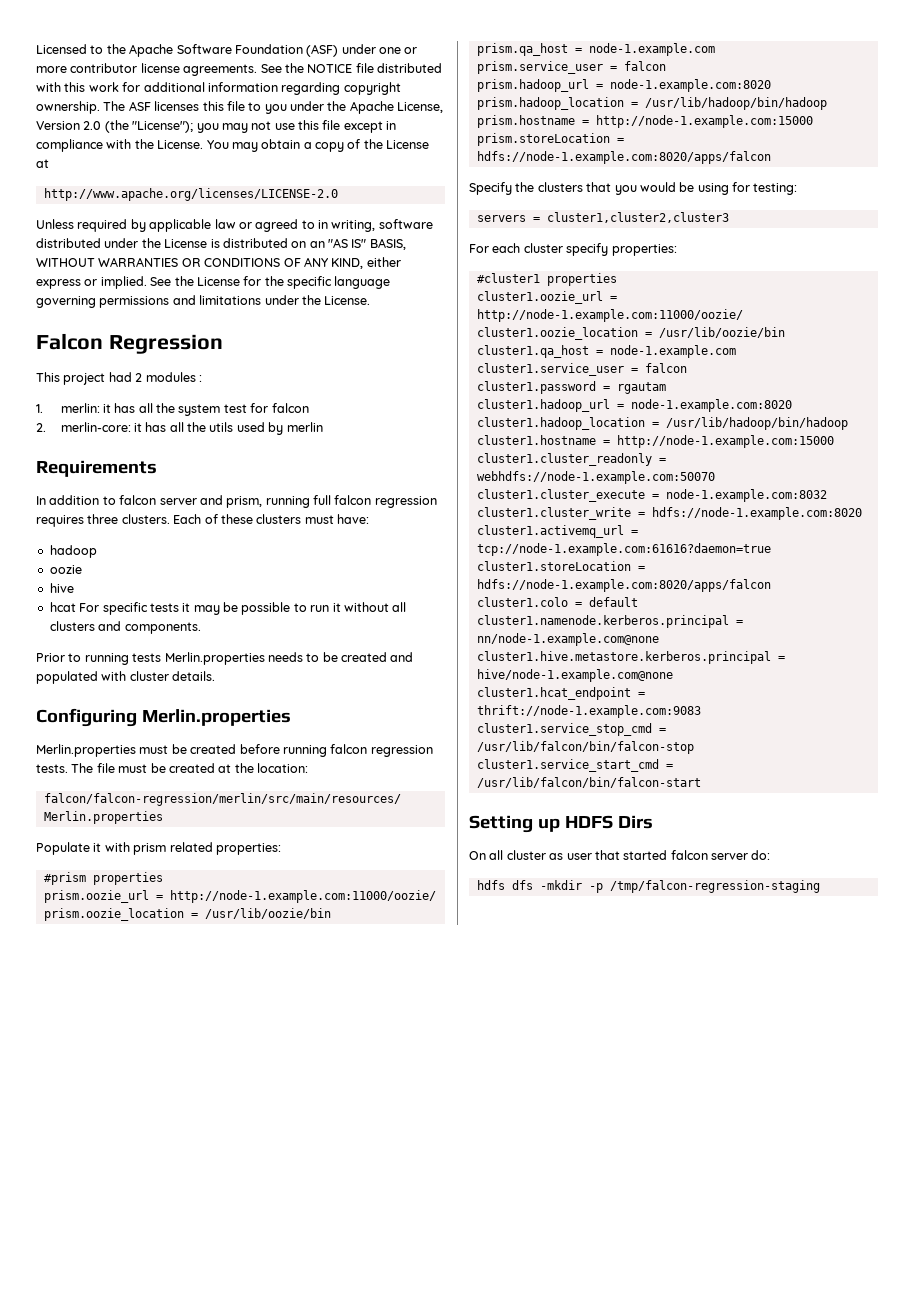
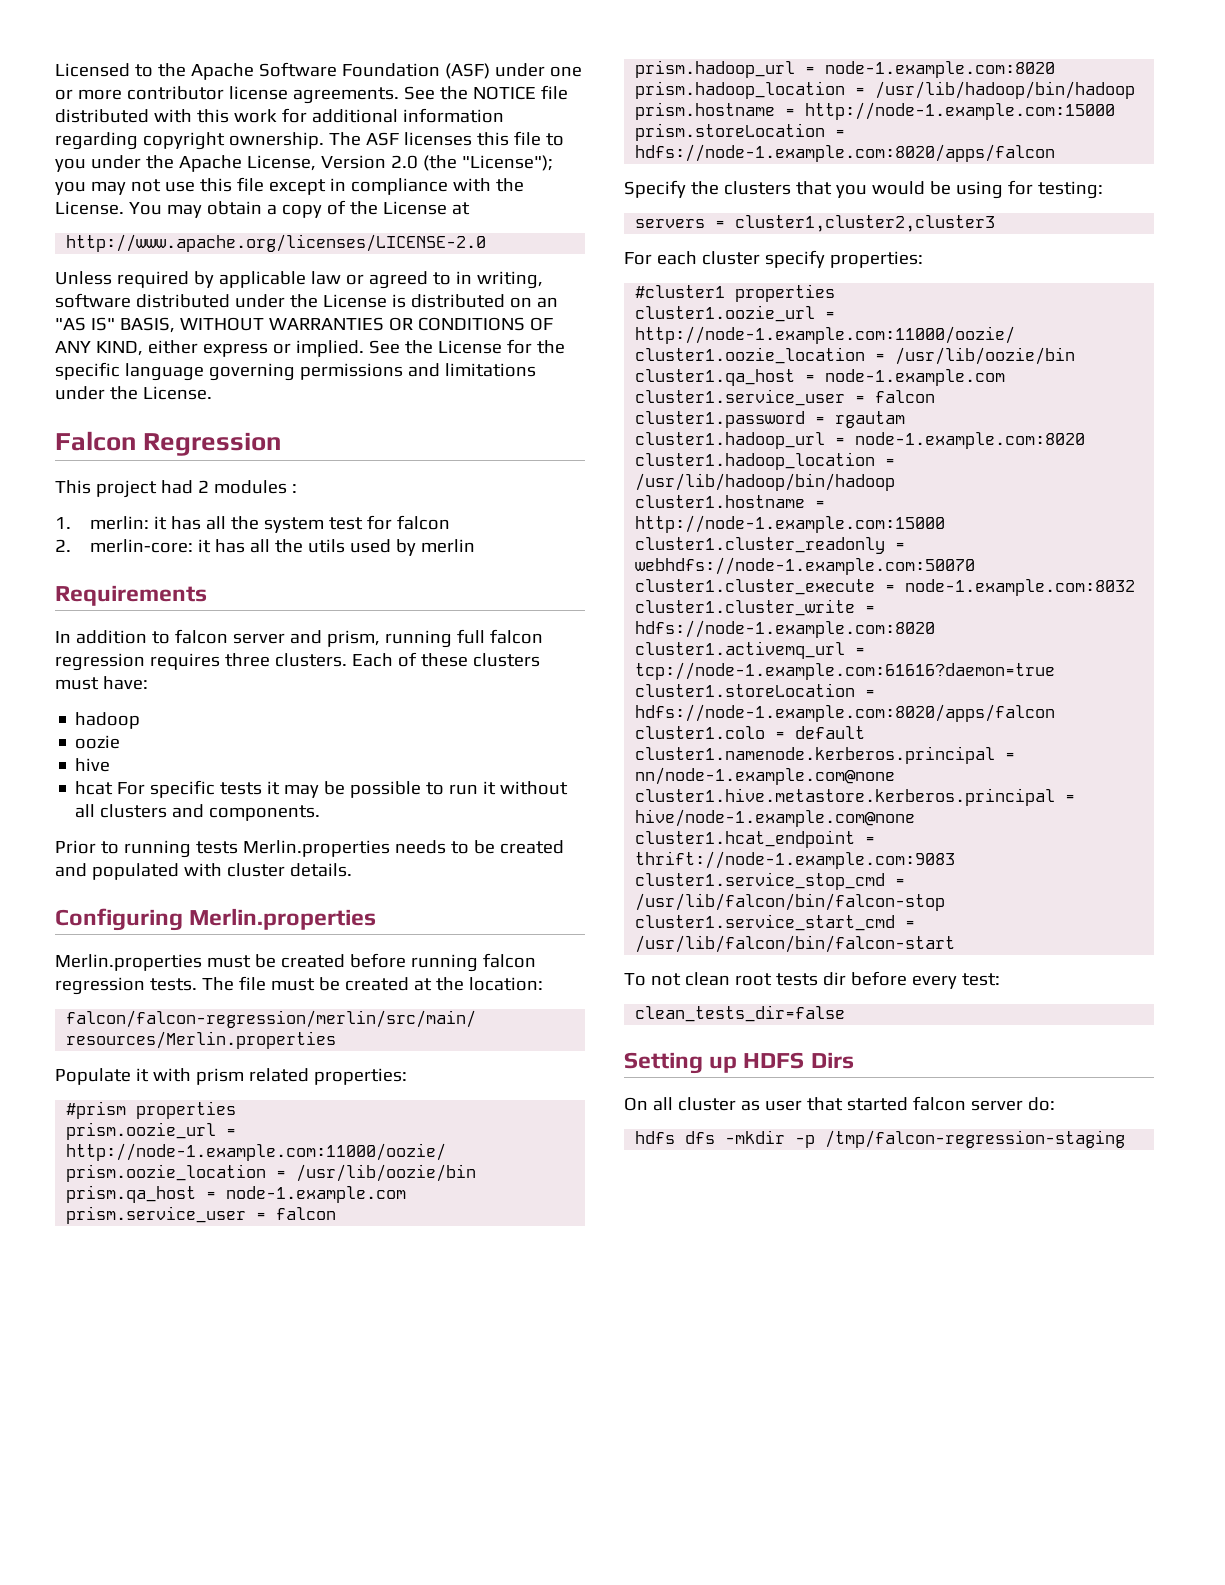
(701, 782) none -> [624,971,1000,989] [635,1005,846,1022] // To not clean root tests dir before every test: // clean_tests_dir=false

